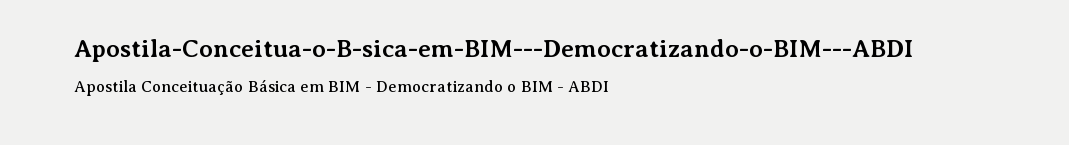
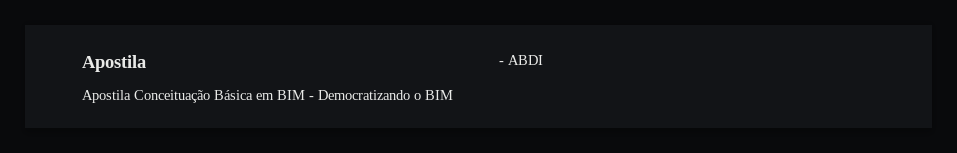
[74,39,913,62] Apostila-Conceitua-o-B-sica-em-BIM---Democratizando-o-BIM---ABDI -> [82,55,146,72] Apostila

